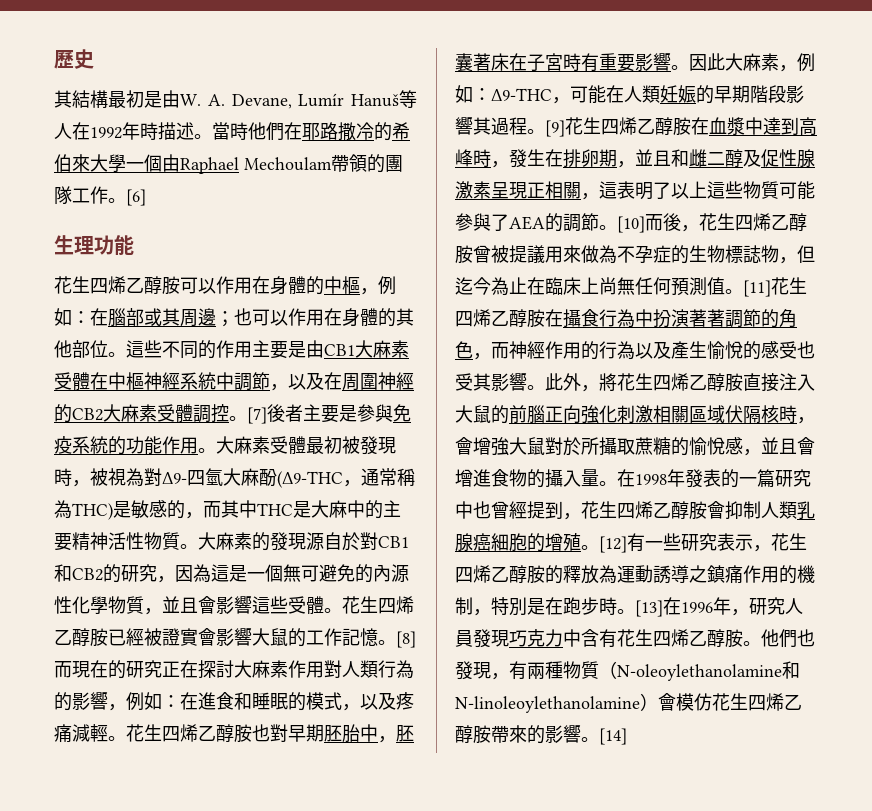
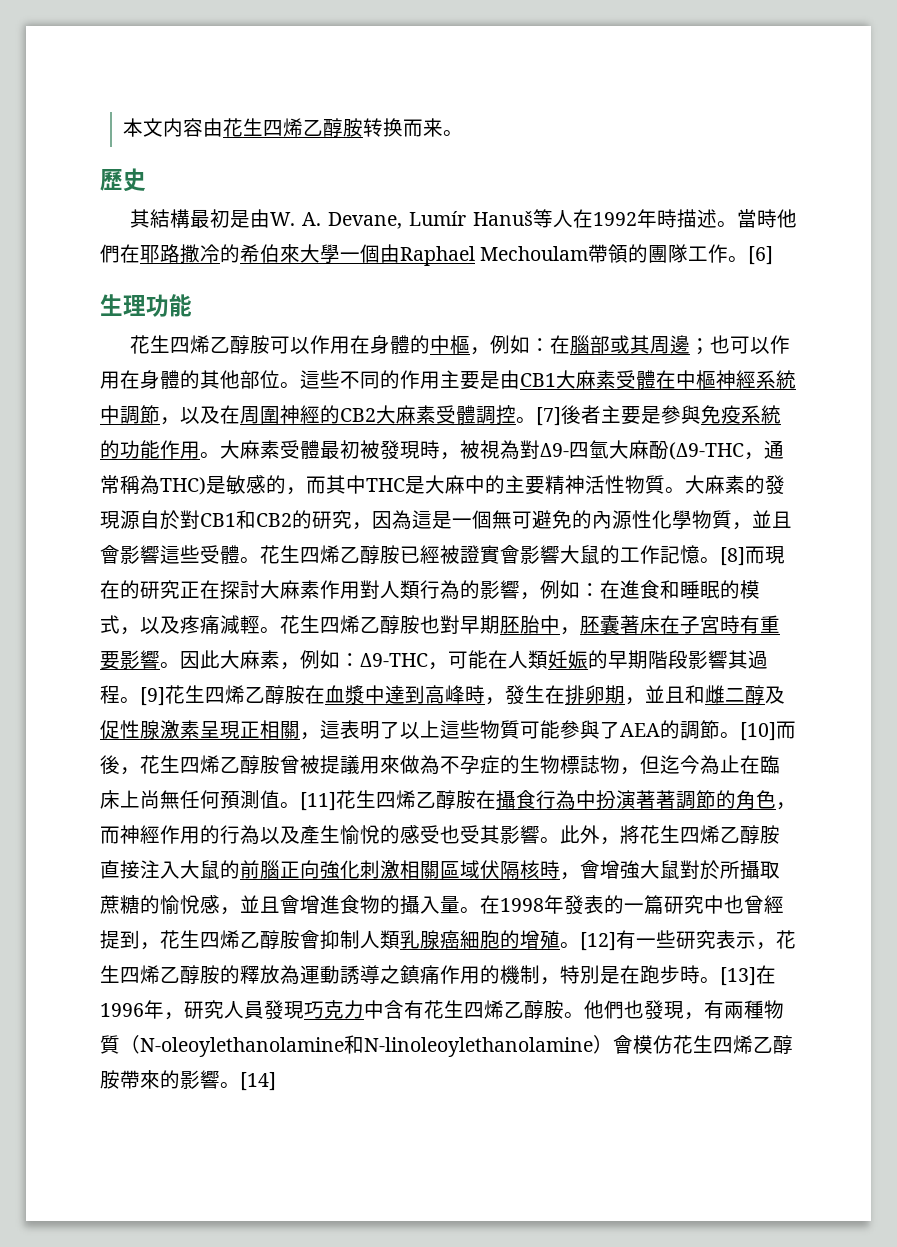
(54, 59) none -> [123,118,464,137] 本文内容由花生四烯乙醇胺转换而来。 //

